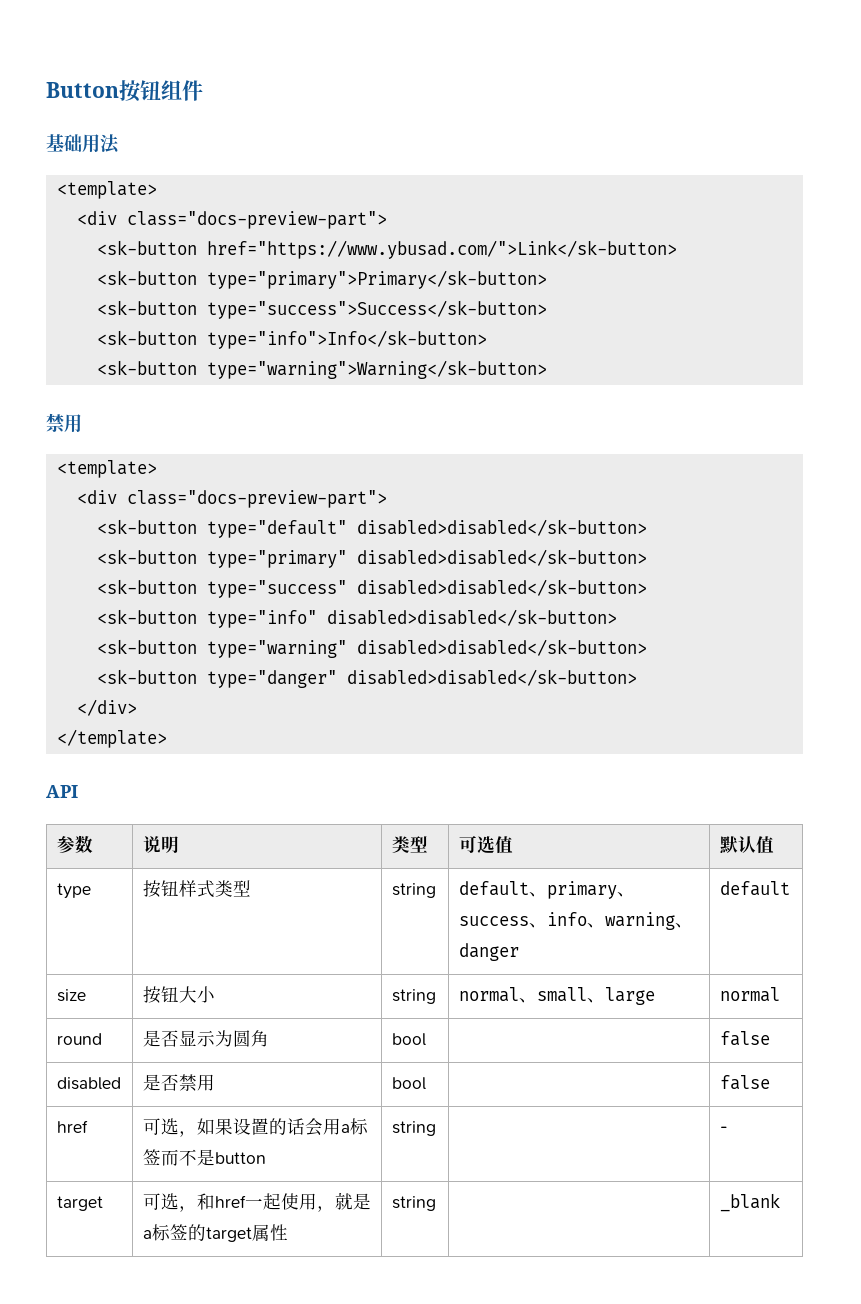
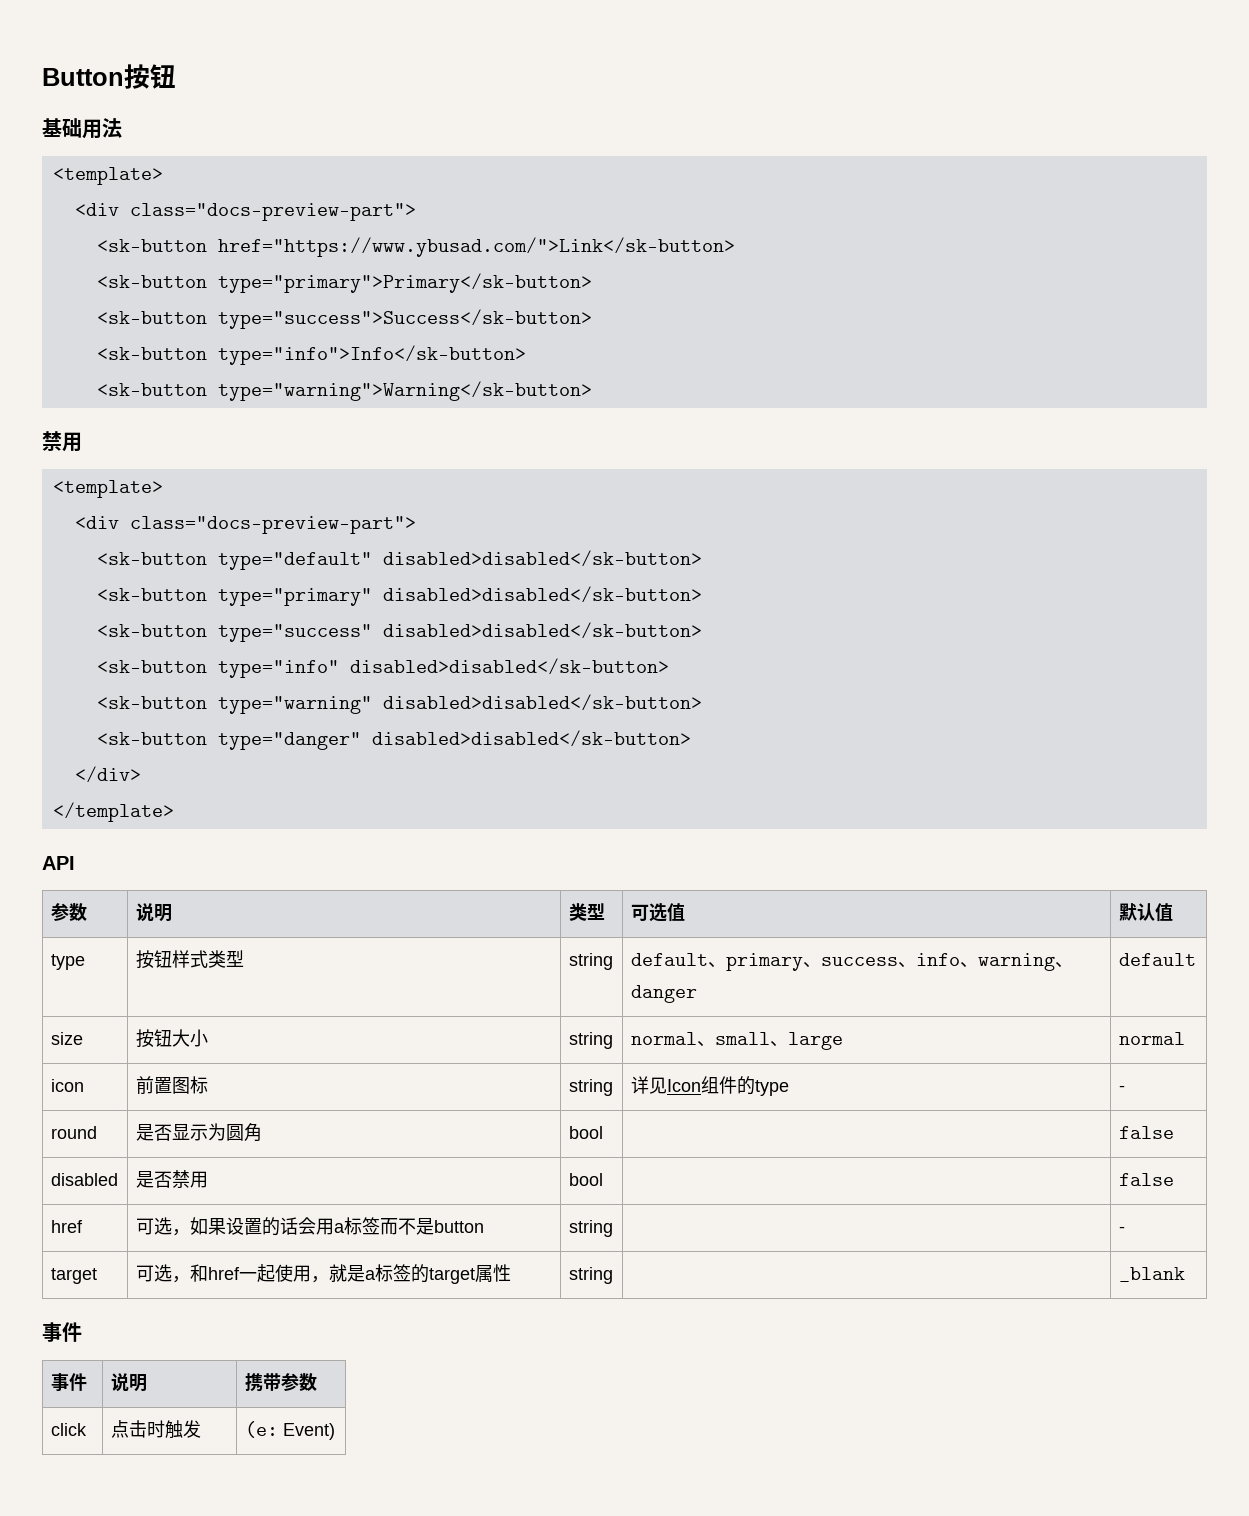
[161,80,203,101] 组件 -> (176, 76) none
(780, 994) none -> [50,1079,84,1092] [135,1076,208,1094] [568,1079,613,1096] [630,1076,789,1096] [1118,1085,1125,1092] // icon | 前置图标 | string | 详见Icon组件的type | -
(780, 1202) none -> [42,1322,82,1342] [50,1373,87,1391] [110,1373,147,1392] [244,1373,317,1392] [50,1423,87,1436] [110,1420,201,1439] [244,1421,335,1440] // 事件 // 事件 | 说明 | 携带参数 // click | 点击时触发 | (e: Event)

